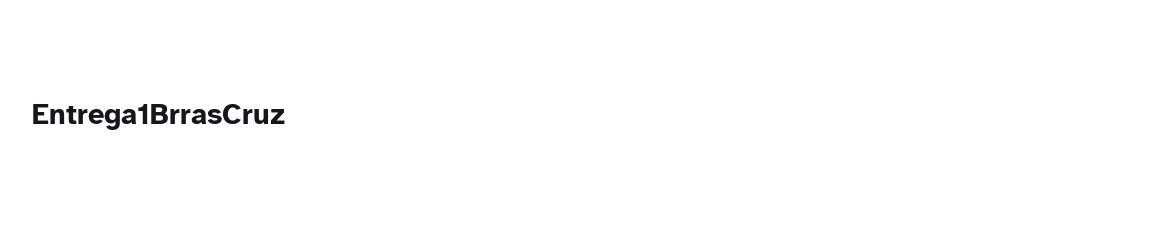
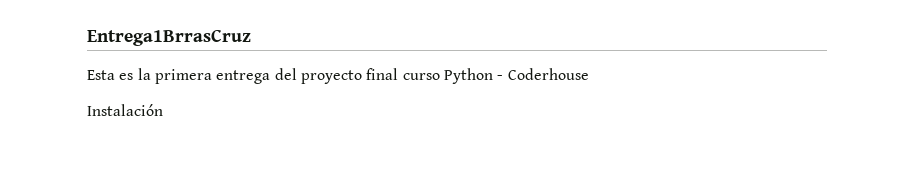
(285, 117) none -> [87,68,589,84] [87,104,163,116] // Esta es la primera entrega del proyecto final curso Python - Coderhouse // Instalación

